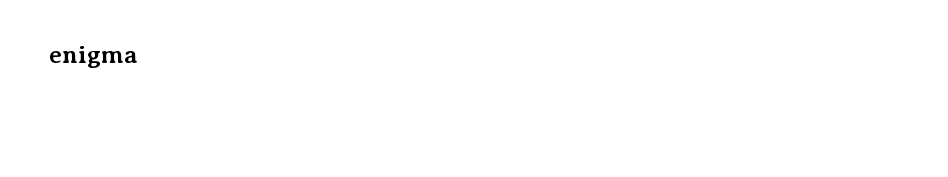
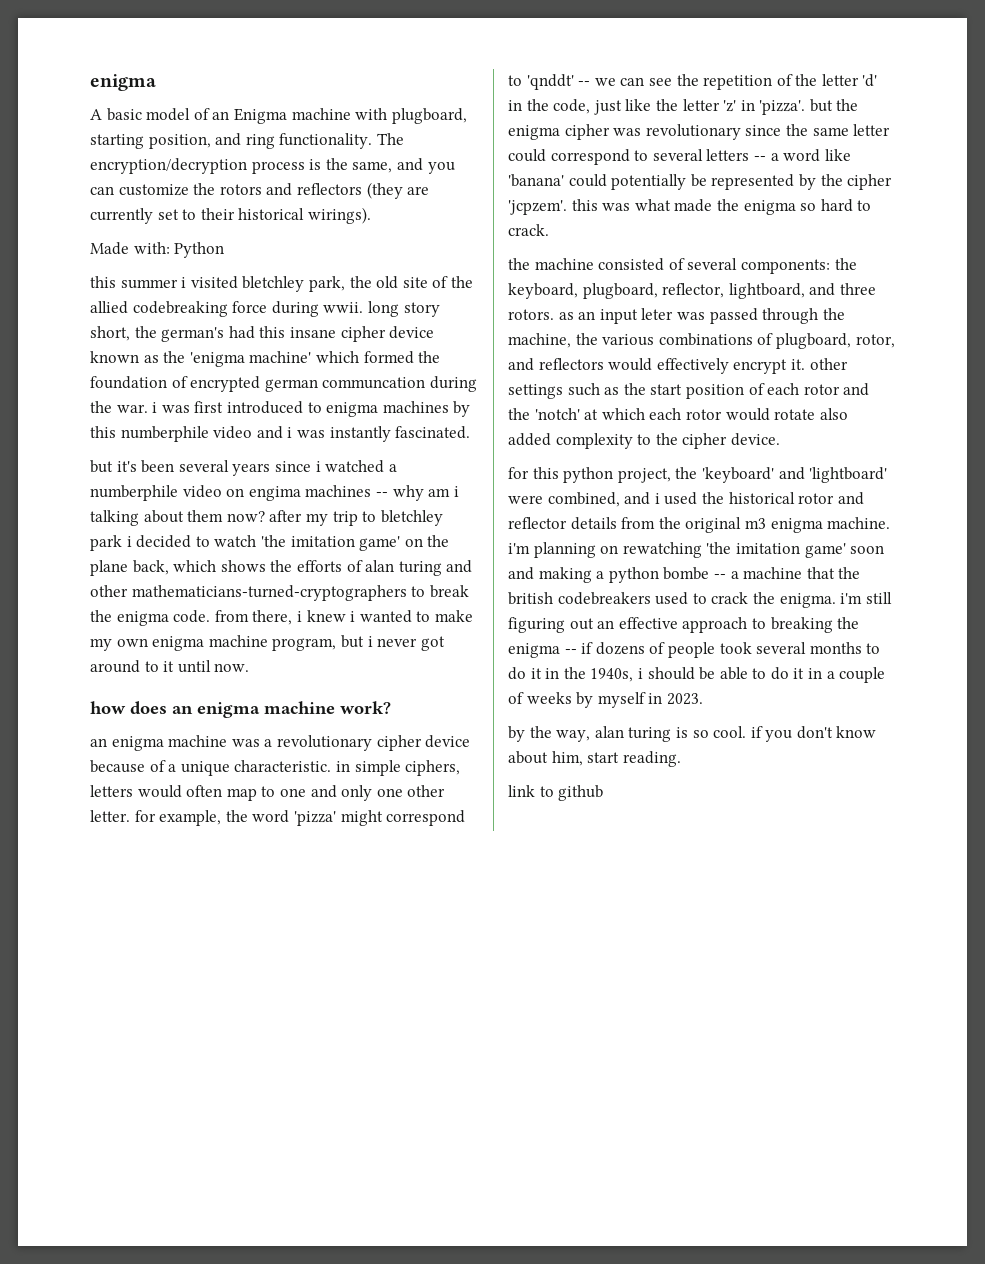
[49,46,138,68] enigma -> [90,74,156,91] [90,108,467,124] [90,133,404,149] [90,158,455,174] [90,182,430,199] [90,207,371,224] [90,242,225,258] [90,276,473,292] [90,301,440,317] [90,326,435,342] [90,351,441,367] [90,376,477,392] [90,401,471,417] [90,426,471,442] [90,460,397,476] [90,485,459,501] [90,510,443,526] [90,535,450,551] [90,560,473,576] [90,585,469,601] [90,610,473,626] [90,635,445,651] [90,660,250,673] [90,701,391,718] [90,735,471,751] [90,760,461,776] [90,785,446,801] [90,810,466,826] [508,74,878,90] [508,99,859,115] [508,124,891,140] [508,149,851,165] [508,174,893,190] [508,199,872,215] [508,224,549,236] [508,258,857,274] [508,283,876,299] [508,308,845,324] [508,333,895,349] [508,358,848,374] [508,383,870,399] [508,408,848,421] [508,433,780,449] [508,467,888,483] [508,492,864,507] [508,517,891,533] [508,542,885,558] [508,567,861,583] [508,592,892,608] [508,617,860,633] [508,642,881,658] [508,667,886,683] [508,692,703,708] [508,726,877,742] [508,751,681,767] [508,785,604,801] enigma // A basic model of an Enigma machine with plugboard, starting position, and ring functionality. The encryption/decryption process is the same, and you can customize the rotors and reflectors (they are currently set to their historical wirings). // Made with: Python // this summer i visited bletchley park, the old site of the allied codebreaking force during wwii. long story short, the german's had this insane cipher device known as the 'enigma machine' which formed the foundation of encrypted german communcation during the war. i was first introduced to enigma machines by this numberphile video and i was instantly fascinated. // but it's been several years since i watched a numberphile video on engima machines -- why am i talking about them now? after my trip to bletchley park i decided to watch 'the imitation game' on the plane back, which shows the efforts of alan turing and other mathematicians-turned-cryptographers to break the enigma code. from there, i knew i wanted to make my own enigma machine program, but i never got around to it until now. // how does an enigma machine work? // an enigma machine was a revolutionary cipher device because of a unique characteristic. in simple ciphers, letters would often map to one and only one other letter. for example, the word 'pizza' might correspond to 'qnddt' -- we can see the repetition of the letter 'd' in the code, just like the letter 'z' in 'pizza'. but the enigma cipher was revolutionary since the same letter could correspond to several letters -- a word like 'banana' could potentially be represented by the cipher 'jcpzem'. this was what made the enigma so hard to crack. // the machine consisted of several components: the keyboard, plugboard, reflector, lightboard, and three rotors. as an input leter was passed through the machine, the various combinations of plugboard, rotor, and reflectors would effectively encrypt it. other settings such as the start position of each rotor and the 'notch' at which each rotor would rotate also added complexity to the cipher device. // for this python project, the 'keyboard' and 'lightboard' were combined, and i used the historical rotor and reflector details from the original m3 enigma machine. i'm planning on rewatching 'the imitation game' soon and making a python bombe -- a machine that the british codebreakers used to crack the enigma. i'm still figuring out an effective approach to breaking the enigma -- if dozens of people took several months to do it in the 1940s, i should be able to do it in a couple of weeks by myself in 2023. // by the way, alan turing is so cool. if you don't know about him, start reading. // link to github

